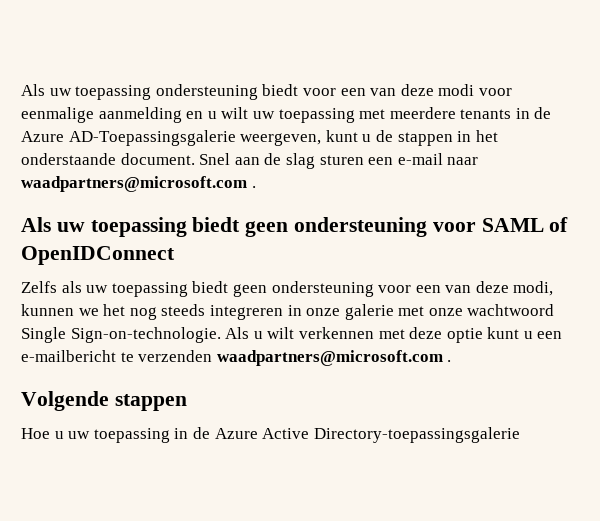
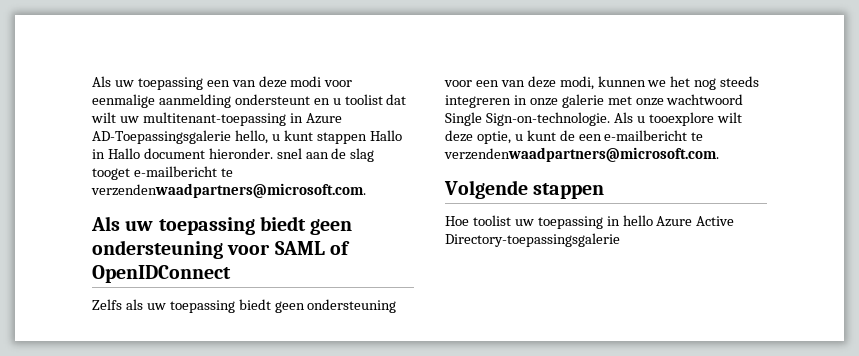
[21,84,336,100] Als uw toepassing ondersteuning biedt voor -> [92,76,203,90] Als uw toepassing
(182, 115) none -> [234,94,310,105] ondersteunt
[221,107,552,123] [21,130,498,146] [21,153,479,169] [21,176,256,192] wilt uw toepassing met meerdere tenants in de Azure AD-Toepassingsgalerie weergeven, kunt u de stappen in het onderstaande document. Snel aan de slag sturen een e-mail naar waadpartners@microsoft.com . -> [344,94,407,105] [91,112,342,126] [92,130,402,144] [92,148,375,162] [92,166,233,180] [91,183,366,198] toolist dat wilt uw multitenant-toepassing in Azure AD-Toepassingsgalerie hello, u kunt stappen Hallo in Hallo document hieronder. snel aan de slag tooget e-mailbericht te verzendenwaadpartners@microsoft.com.
[267,327,563,343] [21,350,452,366] wilt verkennen met deze optie kunt u een e-mailbericht te verzenden waadpartners@microsoft.com . -> [648,112,742,126] [445,130,704,144] [444,147,719,162] tooexplore wilt deze optie, u kunt de een e-mailbericht te verzendenwaadpartners@microsoft.com.
[54,431,64,439] u -> [472,215,511,226] toolist
[192,427,210,439] de -> [622,215,653,226] hello

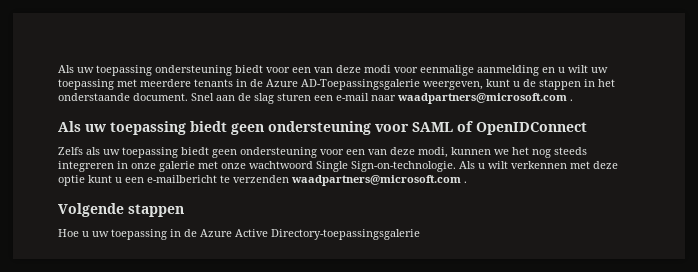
[92,76,203,90] Als uw toepassing -> [58,65,290,76] Als uw toepassing ondersteuning biedt voor
[234,94,310,105] ondersteunt -> (539, 70) none
[344,94,407,105] [91,112,342,126] [92,130,402,144] [92,148,375,162] [92,166,233,180] [91,183,366,198] toolist dat wilt uw multitenant-toepassing in Azure AD-Toepassingsgalerie hello, u kunt stappen Hallo in Hallo document hieronder. snel aan de slag tooget e-mailbericht te verzendenwaadpartners@microsoft.com. -> [568,65,608,73] [58,79,615,90] [58,93,573,104] wilt uw toepassing met meerdere tenants in de Azure AD-Toepassingsgalerie weergeven, kunt u de stappen in het onderstaande document. Snel aan de slag sturen een e-mail naar waadpartners@microsoft.com .
[648,112,742,126] [445,130,704,144] [444,147,719,162] tooexplore wilt deze optie, u kunt de een e-mailbericht te verzendenwaadpartners@microsoft.com. -> [488,161,618,169] [58,175,467,186] wilt verkennen met deze optie kunt u een e-mailbericht te verzenden waadpartners@microsoft.com .
[472,215,511,226] toolist -> [82,231,89,237] u
[622,215,653,226] hello -> [184,229,197,237] de

